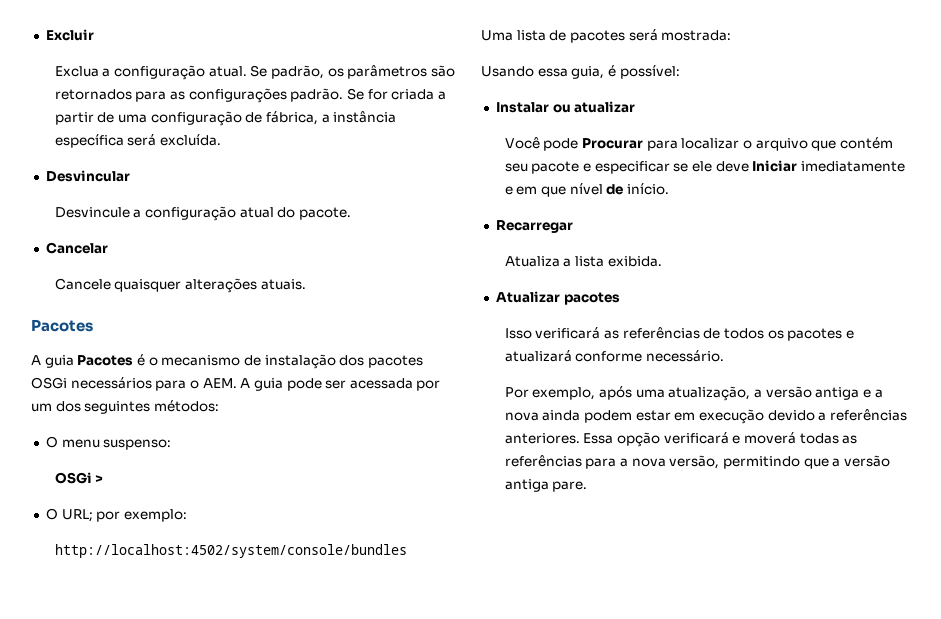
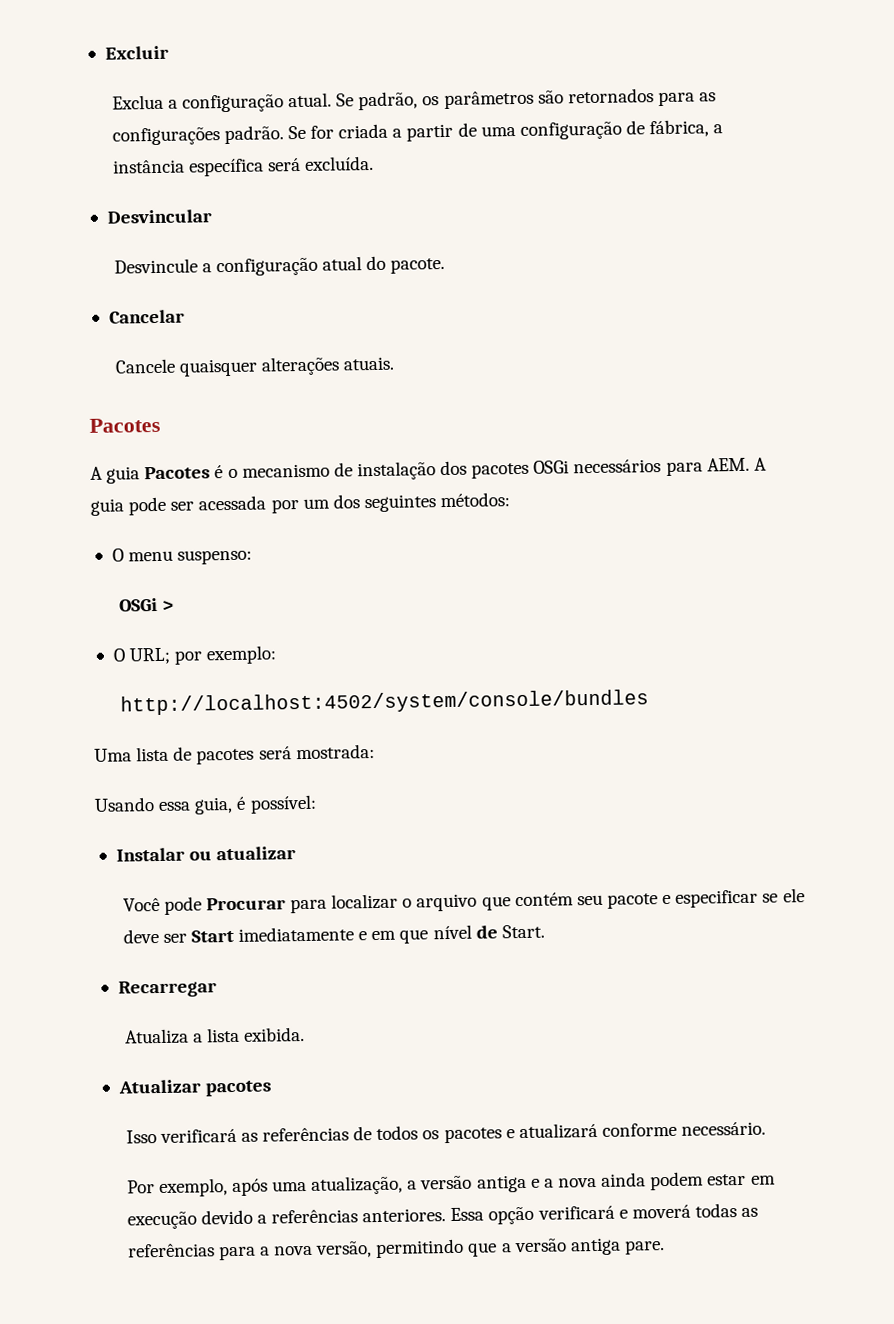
[189,380,199,389] o -> (703, 468) none
[752,160,798,172] Iniciar -> [162,929,234,943] ser Start
[626,183,669,195] início. -> [501,924,545,939] Start.

